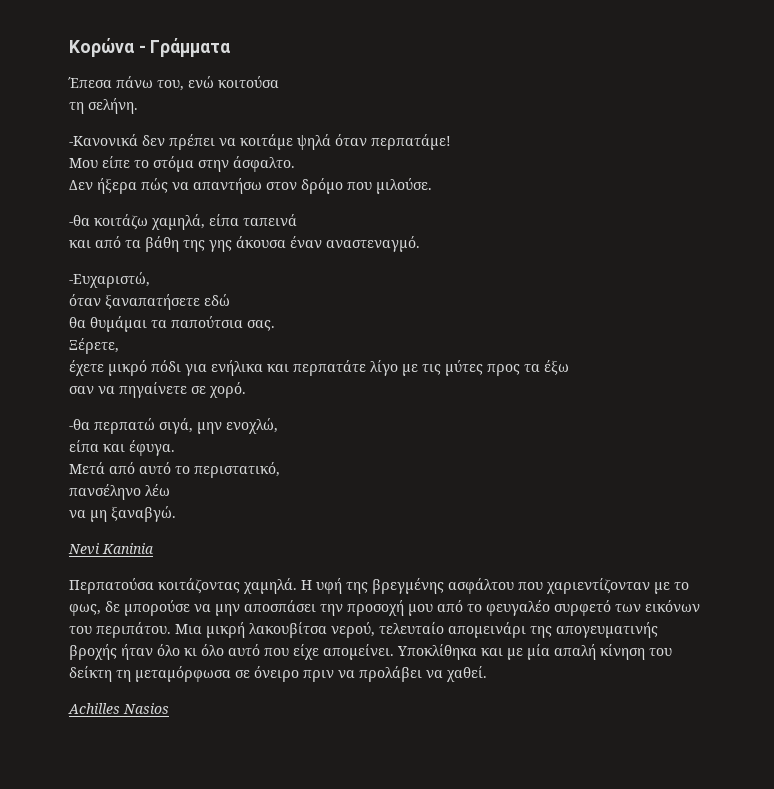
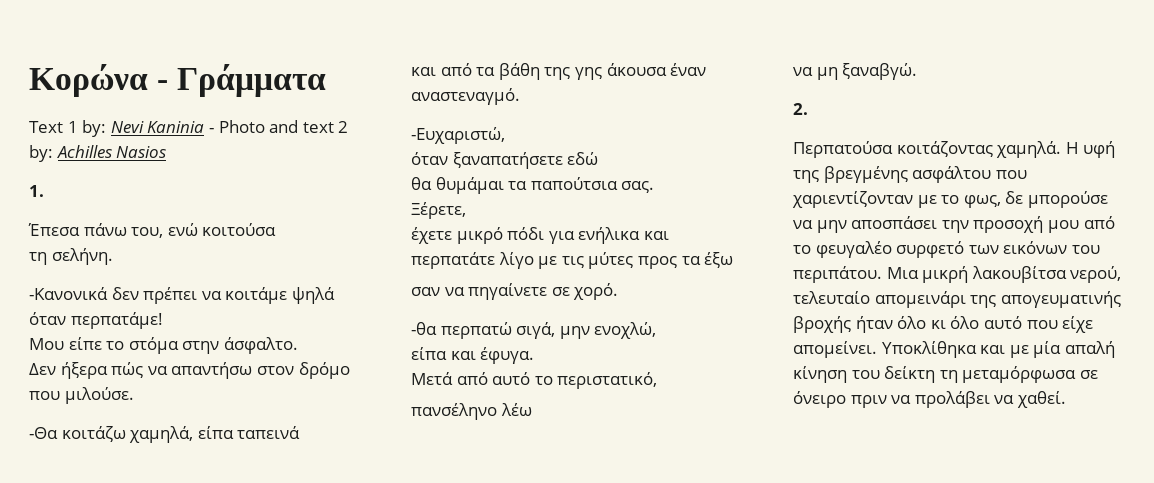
(231, 47) none -> [29,120,349,137] [29,145,167,162] [29,185,44,197] // Text 1 by: Nevi Kaninia - Photo and text 2 by: Achilles Nasios // 1.
[69,215,90,226] -θα -> [29,427,58,439] -Θα
[68,543,154,555] Nevi Kaninia -> [793,103,808,115] 2.
[68,703,169,714] // Achilles Nasios -> (1066, 399) none

